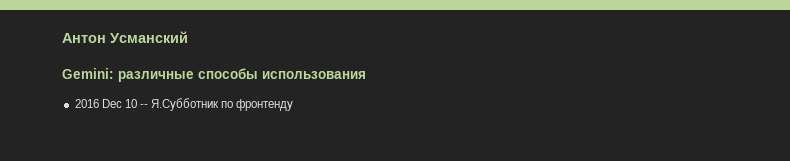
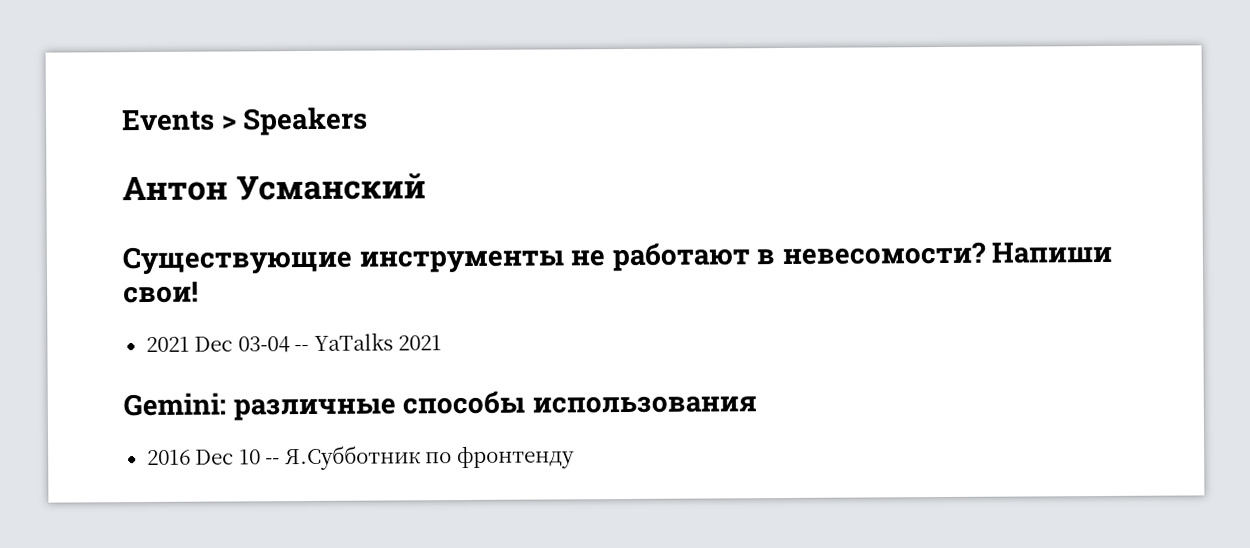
(62, 38) none -> [121,106,369,136] Events > Speakers //
(188, 37) none -> [122,241,1113,275] [123,281,199,304] [145,332,443,353] // Существующие инструменты не работают в невесомости? Напиши свои! // 2021 Dec 03-04 -- YaTalks 2021

